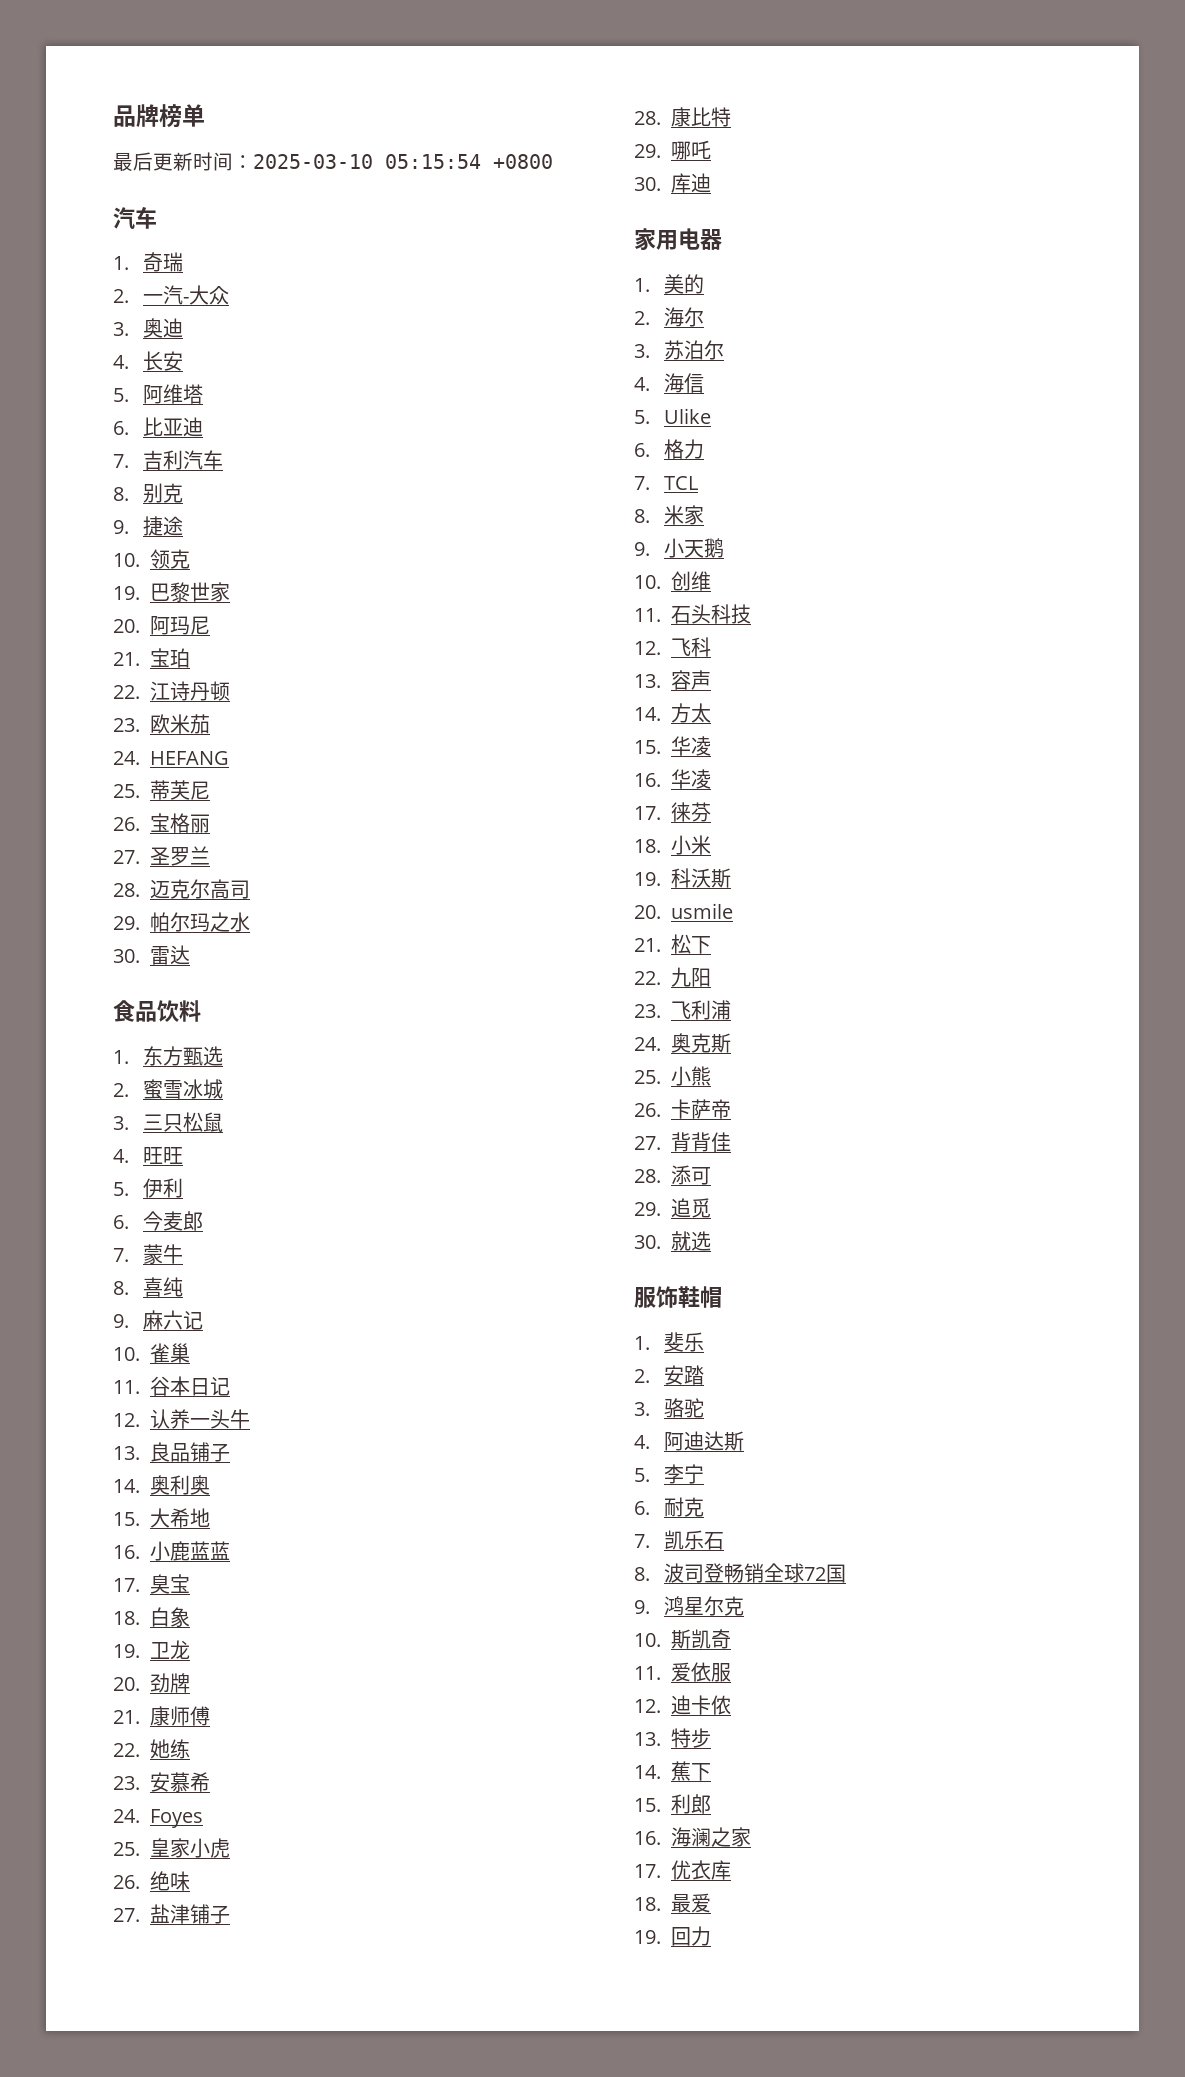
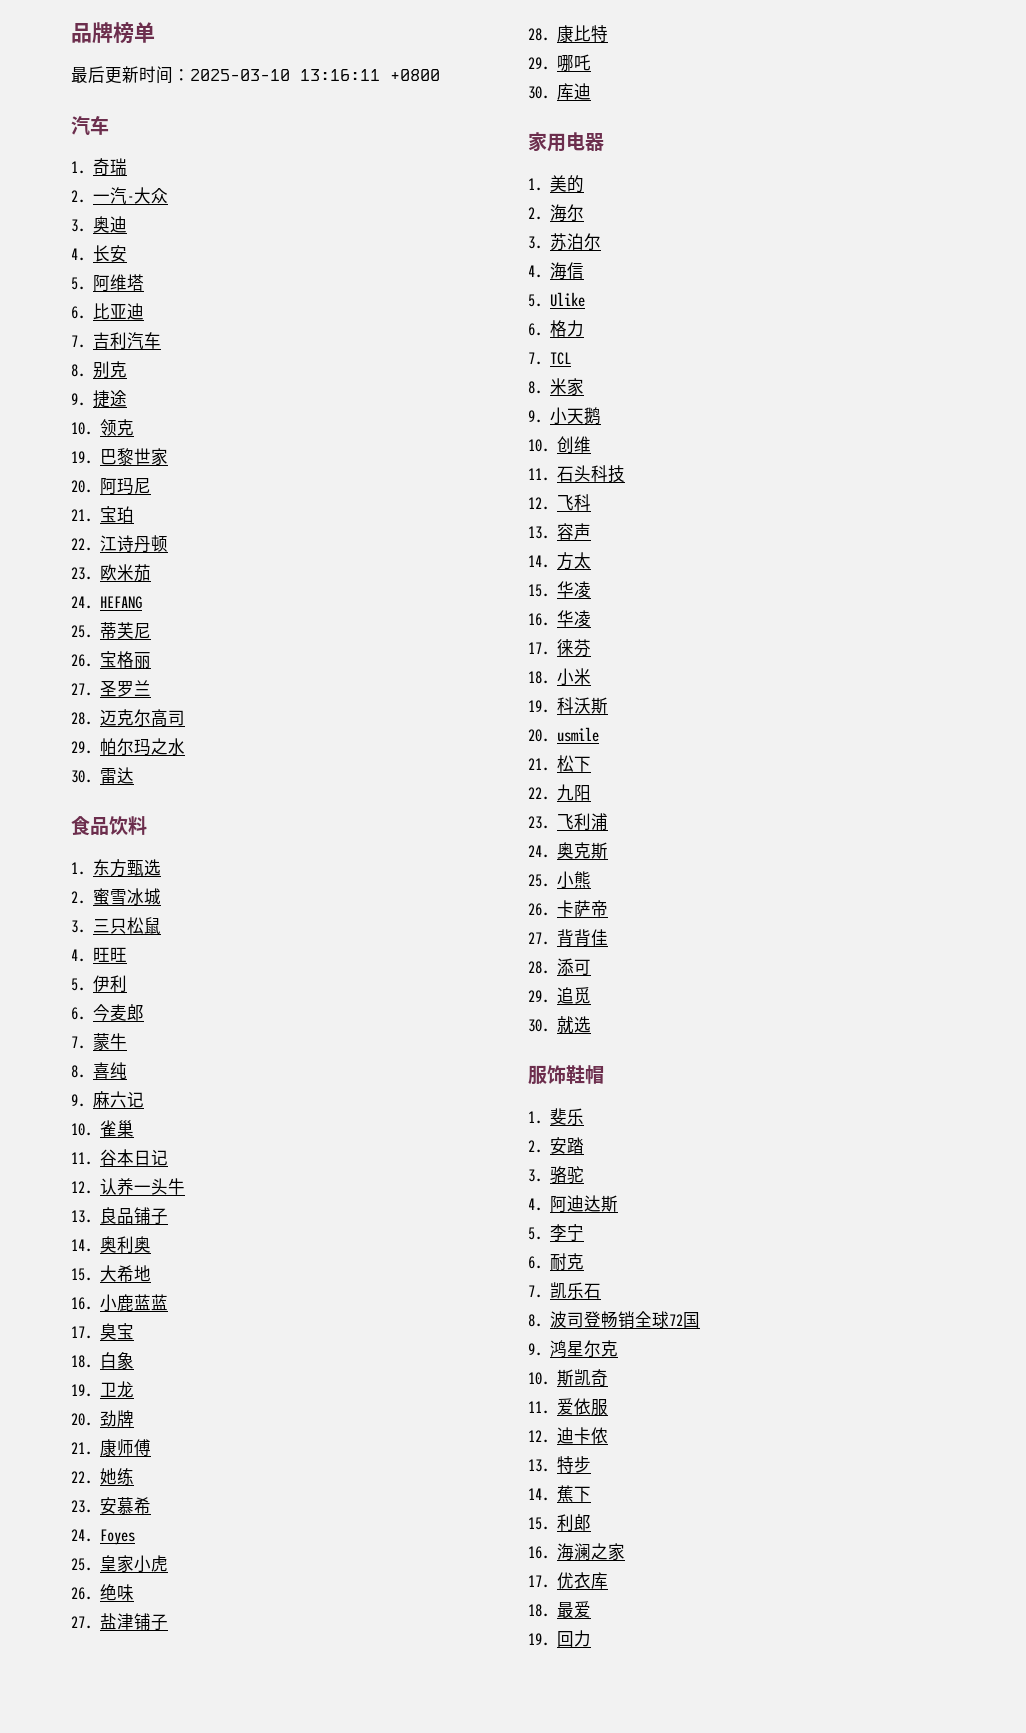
[385,154,481,169] 05:15:54 -> [300,69,380,81] 13:16:11

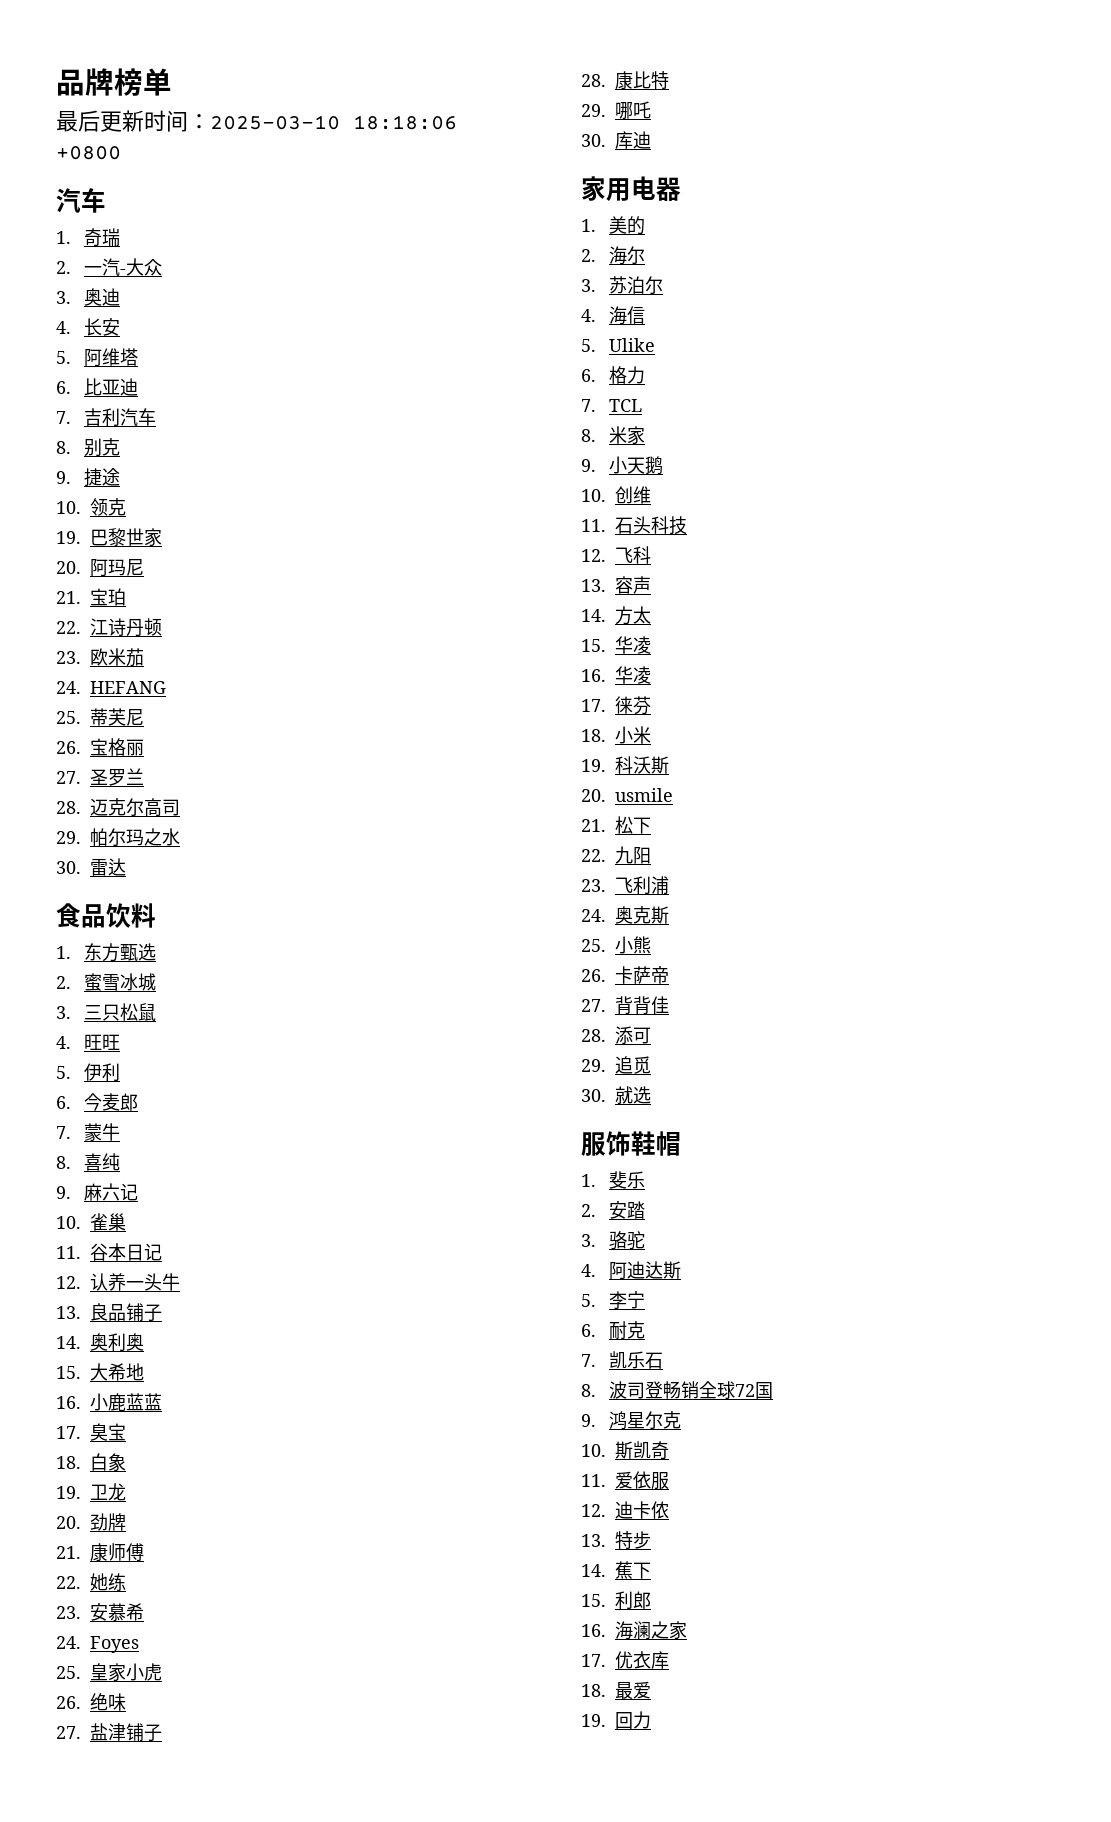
[300,69,380,81] 13:16:11 -> [353,115,457,130] 18:18:06

